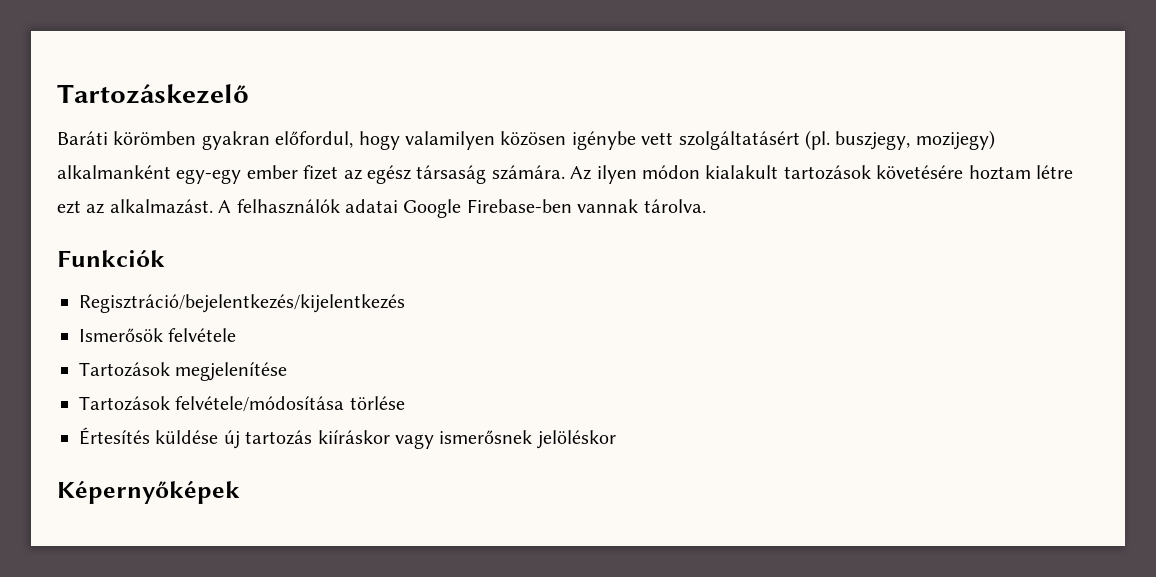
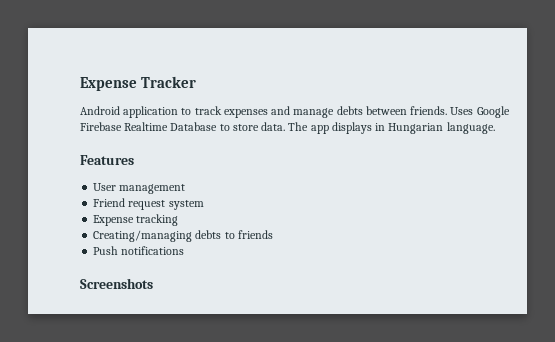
[57,84,249,104] [57,130,995,150] [57,165,1073,184] [57,199,706,218] [57,250,165,267] [79,294,405,313] [79,328,237,342] [79,362,288,381] [79,396,405,412] [79,427,616,449] [57,481,240,504] Tartozáskezelő // Baráti körömben gyakran előfordul, hogy valamilyen közösen igénybe vett szolgáltatásért (pl. buszjegy, mozijegy) alkalmanként egy-egy ember fizet az egész társaság számára. Az ilyen módon kialakult tartozások követésére hoztam létre ezt az alkalmazást. A felhasználók adatai Google Firebase-ben vannak tárolva. // Funkciók // Regisztráció/bejelentkezés/kijelentkezés // Ismerősök felvétele // Tartozások megjelenítése // Tartozások felvétele/módosítása törlése // Értesítés küldése új tartozás kiíráskor vagy ismerősnek jelöléskor // Képernyőképek -> [80,76,197,91] [80,106,510,118] [80,122,495,134] [80,155,134,165] [93,183,186,194] [93,198,204,210] [93,214,179,226] [93,230,273,242] [93,246,185,255] [80,278,153,289] Expense Tracker // Android application to track expenses and manage debts between friends. Uses Google Firebase Realtime Database to store data. The app displays in Hungarian language. // Features // User management // Friend request system // Expense tracking // Creating/managing debts to friends // Push notifications // Screenshots

